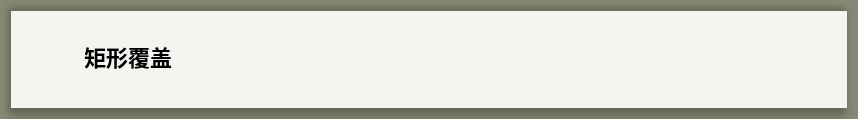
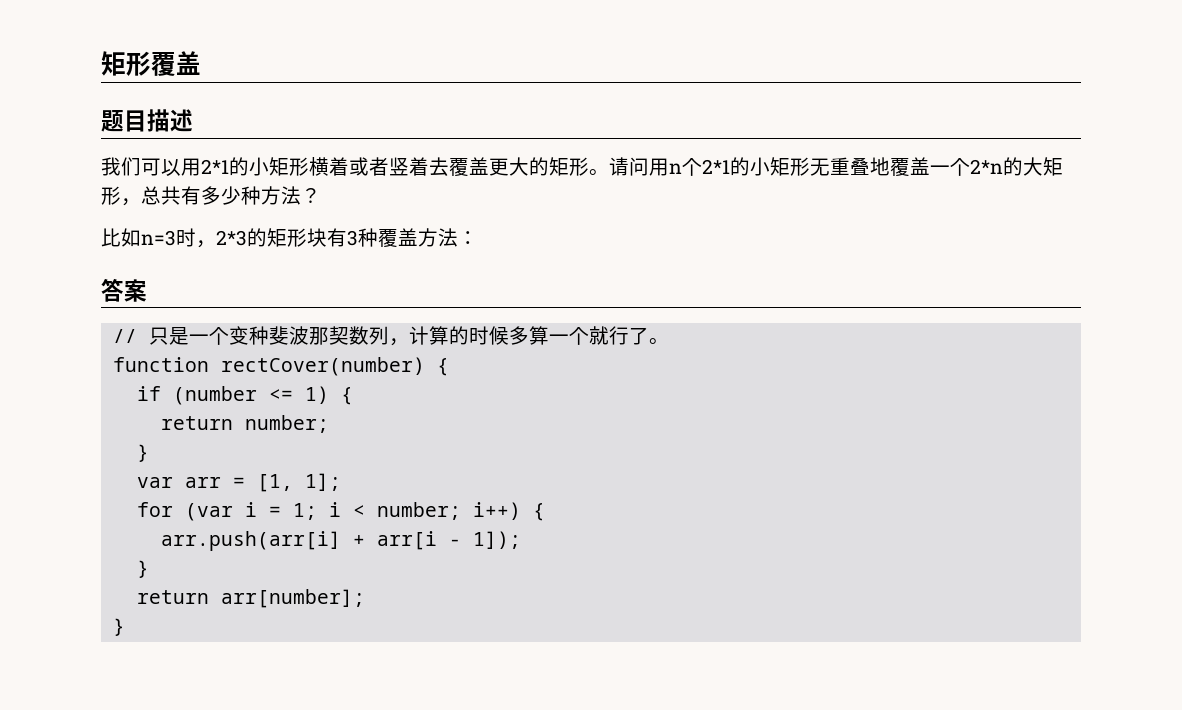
(172, 57) none -> [101,109,193,132] [101,157,1063,176] [101,186,321,206] [101,228,478,248] [101,278,147,302] [112,326,669,346] [112,357,449,376] [136,386,353,405] [160,415,329,433] [136,444,149,462] [136,473,341,492] [136,502,545,521] [160,531,521,551] [136,560,149,578] [136,589,365,608] [112,618,125,636] // 题目描述 // 我们可以用2*1的小矩形横着或者竖着去覆盖更大的矩形。请问用n个2*1的小矩形无重叠地覆盖一个2*n的大矩形，总共有多少种方法？ // 比如n=3时，2*3的矩形块有3种覆盖方法： // 答案 // // 只是一个变种斐波那契数列，计算的时候多算一个就行了。 // function rectCover(number) { // if (number <= 1) { // return number; // } // var arr = [1, 1]; // for (var i = 1; i < number; i++) { // arr.push(arr[i] + arr[i - 1]); // } // return arr[number]; // }

